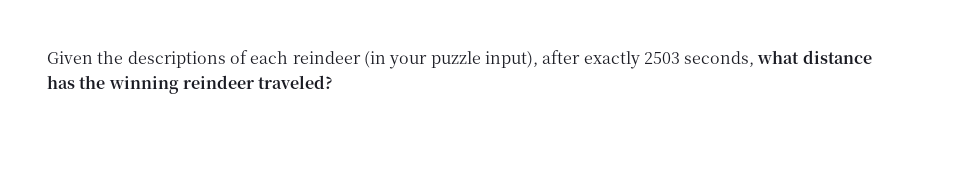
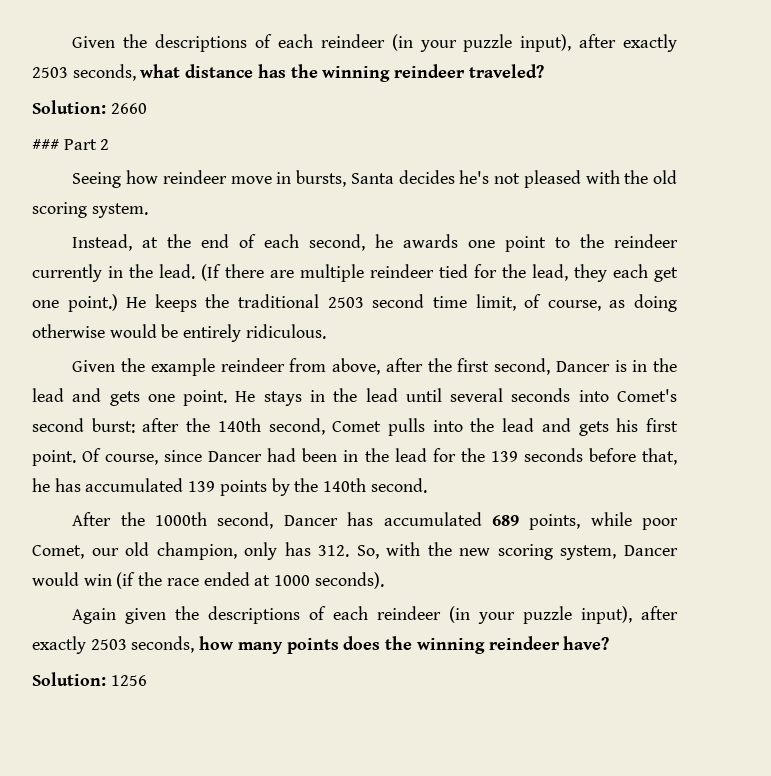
(334, 82) none -> [32,100,147,114] [32,139,110,150] [72,170,677,188] [32,202,148,218] [72,234,679,252] [32,264,678,282] [32,294,678,312] [32,324,326,342] [72,358,677,376] [32,388,677,406] [32,418,678,436] [32,448,677,466] [32,478,427,496] [72,512,678,530] [32,542,679,560] [32,572,384,589] [72,606,678,624] [32,636,610,654] [32,672,147,686] // Solution: 2660 // ### Part 2 // Seeing how reindeer move in bursts, Santa decides he's not pleased with the old scoring system. // Instead, at the end of each second, he awards one point to the reindeer currently in the lead. (If there are multiple reindeer tied for the lead, they each get one point.) He keeps the traditional 2503 second time limit, of course, as doing otherwise would be entirely ridiculous. // Given the example reindeer from above, after the first second, Dancer is in the lead and gets one point. He stays in the lead until several seconds into Comet's second burst: after the 140th second, Comet pulls into the lead and gets his first point. Of course, since Dancer had been in the lead for the 139 seconds before that, he has accumulated 139 points by the 140th second. // After the 1000th second, Dancer has accumulated 689 points, while poor Comet, our old champion, only has 312. So, with the new scoring system, Dancer would win (if the race ended at 1000 seconds). // Again given the descriptions of each reindeer (in your puzzle input), after exactly 2503 seconds, how many points does the winning reindeer have? // Solution: 1256

